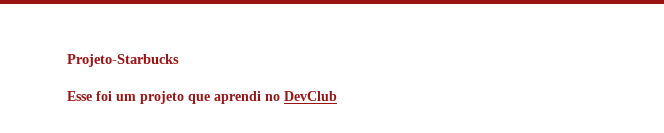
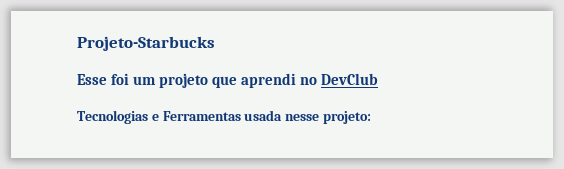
(337, 96) none -> [77,110,371,124] // Tecnologias e Ferramentas usada nesse projeto:

